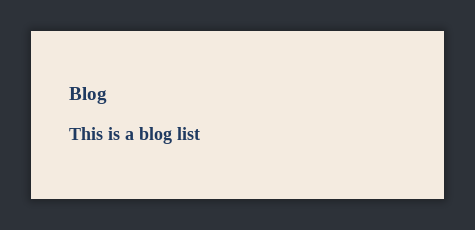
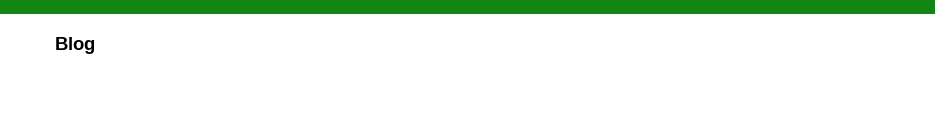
[69,127,200,144] // This is a blog list -> (95, 45) none

